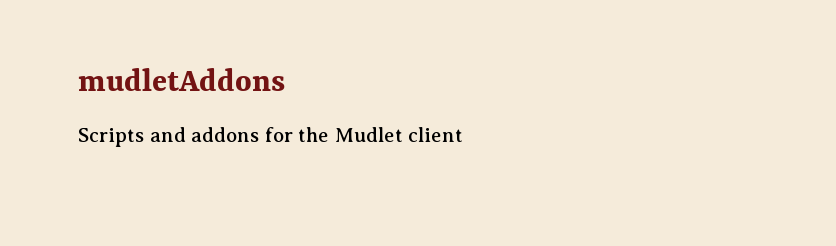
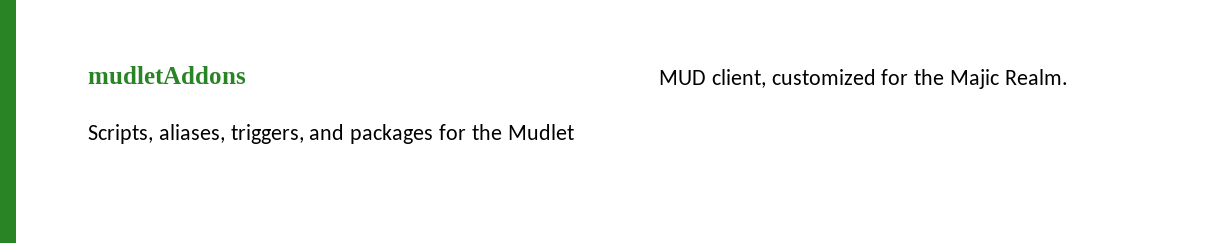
[78,127,464,147] Scripts and addons for the Mudlet client -> [88,124,574,144] [659,69,1068,89] Scripts, aliases, triggers, and packages for the Mudlet MUD client, customized for the Majic Realm.

